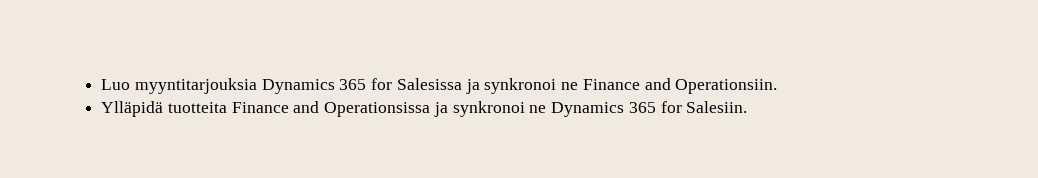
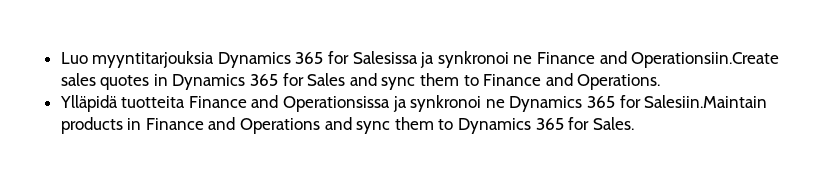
[675,79,778,94] Operationsiin. -> [631,52,780,68] [60,73,661,90] Operationsiin.Create sales quotes in Dynamics 365 for Sales and sync them to Finance and Operations.
[686,101,748,113] Salesiin. -> [644,95,768,108] [60,117,634,134] Salesiin.Maintain products in Finance and Operations and sync them to Dynamics 365 for Sales.

